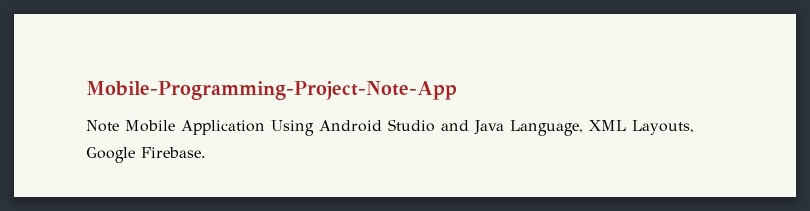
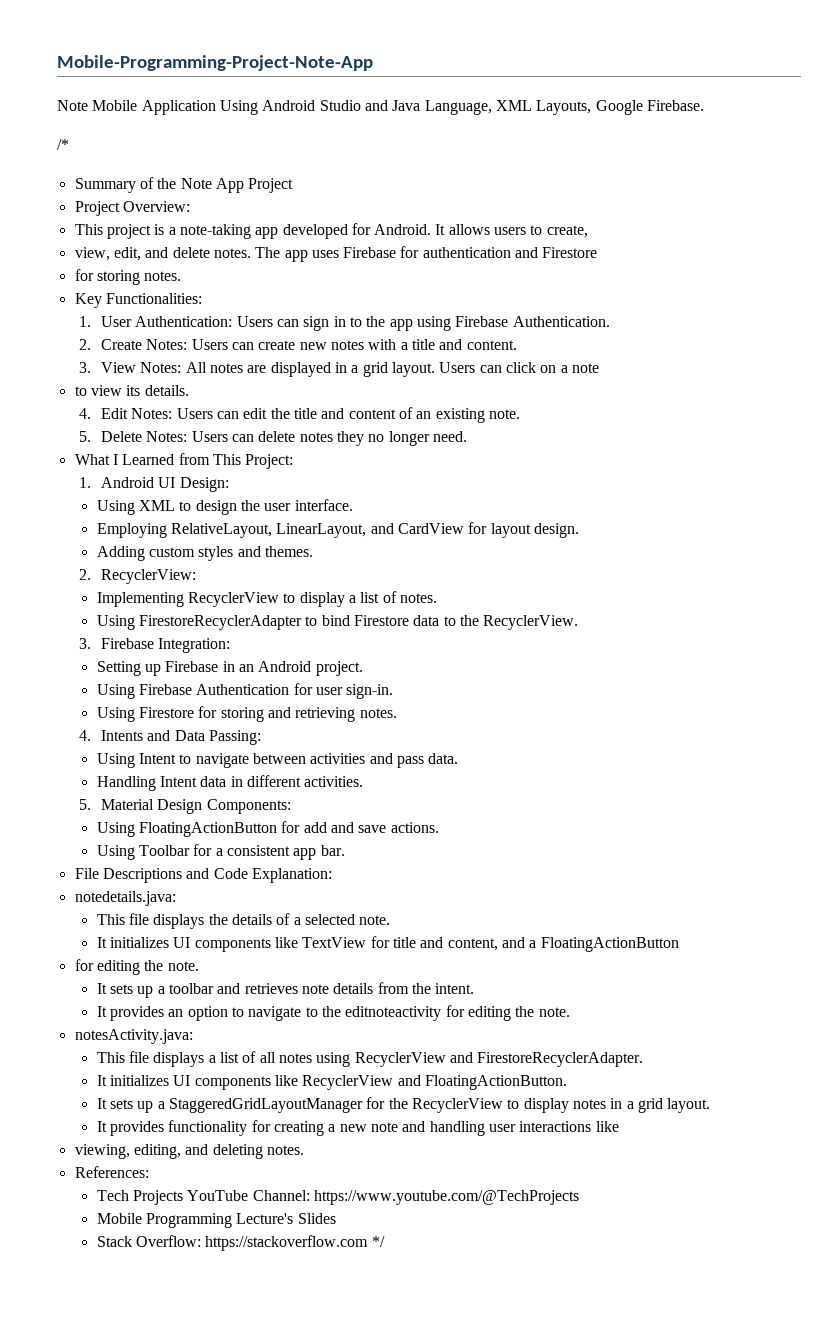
(206, 152) none -> [57,139,69,150] [74,177,294,193] [74,201,190,216] [74,223,588,239] [74,246,598,262] [74,269,182,285] [74,293,202,308] [79,316,610,331] [79,339,517,350] [79,362,599,377] [74,385,189,396] [79,407,520,423] [79,431,467,446] [74,453,294,469] [79,477,229,492] [96,499,353,515] [96,522,579,538] [96,546,313,561] [79,569,197,584] [96,591,437,607] [96,615,579,630] [79,638,231,653] [96,661,363,676] [96,683,394,699] [96,706,397,722] [79,730,262,745] [96,753,459,768] [96,775,364,791] [79,799,291,814] [96,821,439,837] [96,844,345,860] [74,868,332,883] [74,891,176,906] [96,913,391,929] [96,936,679,952] [74,959,199,975] [96,982,475,998] [96,1005,570,1021] [74,1029,193,1044] [96,1051,644,1067] [96,1075,567,1090] [96,1097,711,1113] [96,1120,619,1136] [74,1144,304,1159] [74,1166,149,1178] [96,1190,579,1205] [96,1213,336,1228] [96,1235,385,1251] // /* // Summary of the Note App Project // Project Overview: // This project is a note-taking app developed for Android. It allows users to create, // view, edit, and delete notes. The app uses Firebase for authentication and Firestore // for storing notes. // Key Functionalities: // 1. User Authentication: Users can sign in to the app using Firebase Authentication. // 2. Create Notes: Users can create new notes with a title and content. // 3. View Notes: All notes are displayed in a grid layout. Users can click on a note // to view its details. // 4. Edit Notes: Users can edit the title and content of an existing note. // 5. Delete Notes: Users can delete notes they no longer need. // What I Learned from This Project: // 1. Android UI Design: // Using XML to design the user interface. // Employing RelativeLayout, LinearLayout, and CardView for layout design. // Adding custom styles and themes. // 2. RecyclerView: // Implementing RecyclerView to display a list of notes. // Using FirestoreRecyclerAdapter to bind Firestore data to the RecyclerView. // 3. Firebase Integration: // Setting up Firebase in an Android project. // Using Firebase Authentication for user sign-in. // Using Firestore for storing and retrieving notes. // 4. Intents and Data Passing: // Using Intent to navigate between activities and pass data. // Handling Intent data in different activities. // 5. Material Design Components: // Using FloatingActionButton for add and save actions. // Using Toolbar for a consistent app bar. // File Descriptions and Code Explanation: // notedetails.java: // This file displays the details of a selected note. // It initializes UI components like TextView for title and content, and a FloatingActionButton // for editing the note. // It sets up a toolbar and retrieves note details from the intent. // It provides an option to navigate to the editnoteactivity for editing the note. // notesActivity.java: // This file displays a list of all notes using RecyclerView and FirestoreRecyclerAdapter. // It initializes UI components like RecyclerView and FloatingActionButton. // It sets up a StaggeredGridLayoutManager for the RecyclerView to display notes in a grid layout. // It provides functionality for creating a new note and handling user interactions like // viewing, editing, and deleting notes. // References: // Tech Projects YouTube Channel: https://www.youtube.com/@TechProjects // Mobile Programming Lecture's Slides // Stack Overflow: https://stackoverflow.com */

